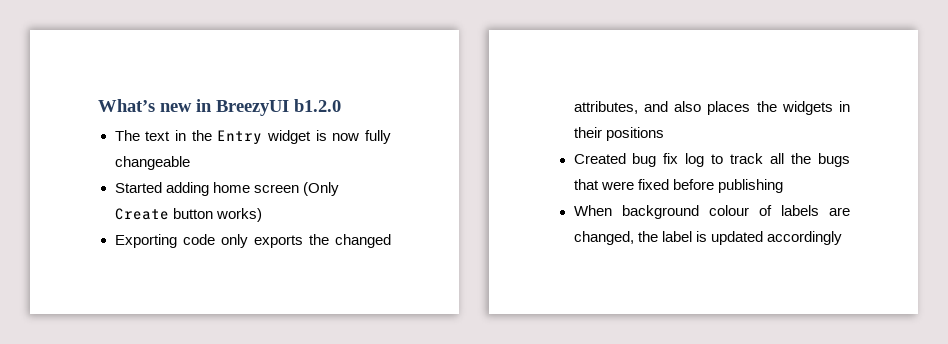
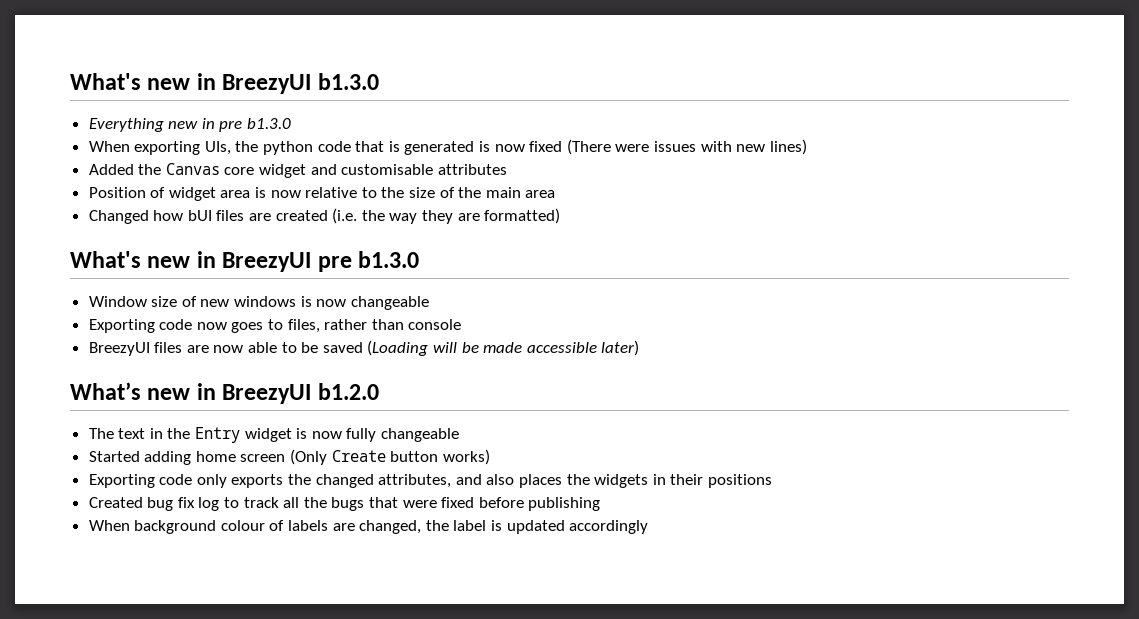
[98,99,289,116] What’s new in BreezyUI -> [70,73,379,94] [88,118,292,132] [88,139,807,155] [88,163,507,178] [88,187,556,201] [88,208,561,224] [70,251,420,272] [88,296,429,310] [88,319,462,333] [88,340,640,356] [70,382,312,404] What's new in BreezyUI b1.3.0 // Everything new in pre b1.3.0 // When exporting UIs, the python code that is generated is now fixed (There were issues with new lines) // Added the Canvas core widget and customisable attributes // Position of widget area is now relative to the size of the main area // Changed how bUI files are created (i.e. the way they are formatted) // What's new in BreezyUI pre b1.3.0 // Window size of new windows is now changeable // Exporting code now goes to files, rather than console // BreezyUI files are now able to be saved (Loading will be made accessible later) // What’s new in BreezyUI

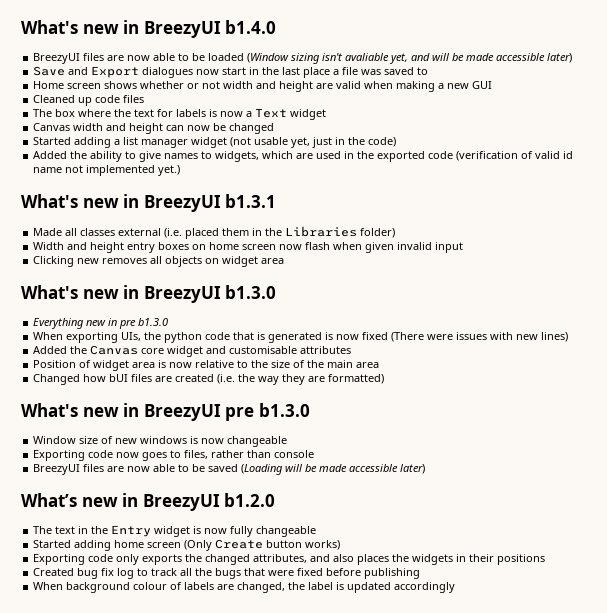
[70,73,312,94] What's new in BreezyUI -> [21,20,277,38] [33,53,573,64] [33,66,429,78] [33,81,493,92] [33,95,145,106] [33,108,327,120] [33,123,275,134] [33,137,397,148] [33,151,574,162] [33,165,181,176] [21,194,277,212] [33,226,396,239] [33,242,464,253] [33,256,285,267] [21,285,221,303] What's new in BreezyUI b1.4.0 // BreezyUI files are now able to be loaded (Window sizing isn't avaliable yet, and will be made accessible later) // Save and Export dialogues now start in the last place a file was saved to // Home screen shows whether or not width and height are valid when making a new GUI // Cleaned up code files // The box where the text for labels is now a Text widget // Canvas width and height can now be changed // Started adding a list manager widget (not usable yet, just in the code) // Added the ability to give names to widgets, which are used in the exported code (verification of valid id name not implemented yet.) // What's new in BreezyUI b1.3.1 // Made all classes external (i.e. placed them in the Libraries folder) // Width and height entry boxes on home screen now flash when given invalid input // Clicking new removes all objects on widget area // What's new in BreezyUI

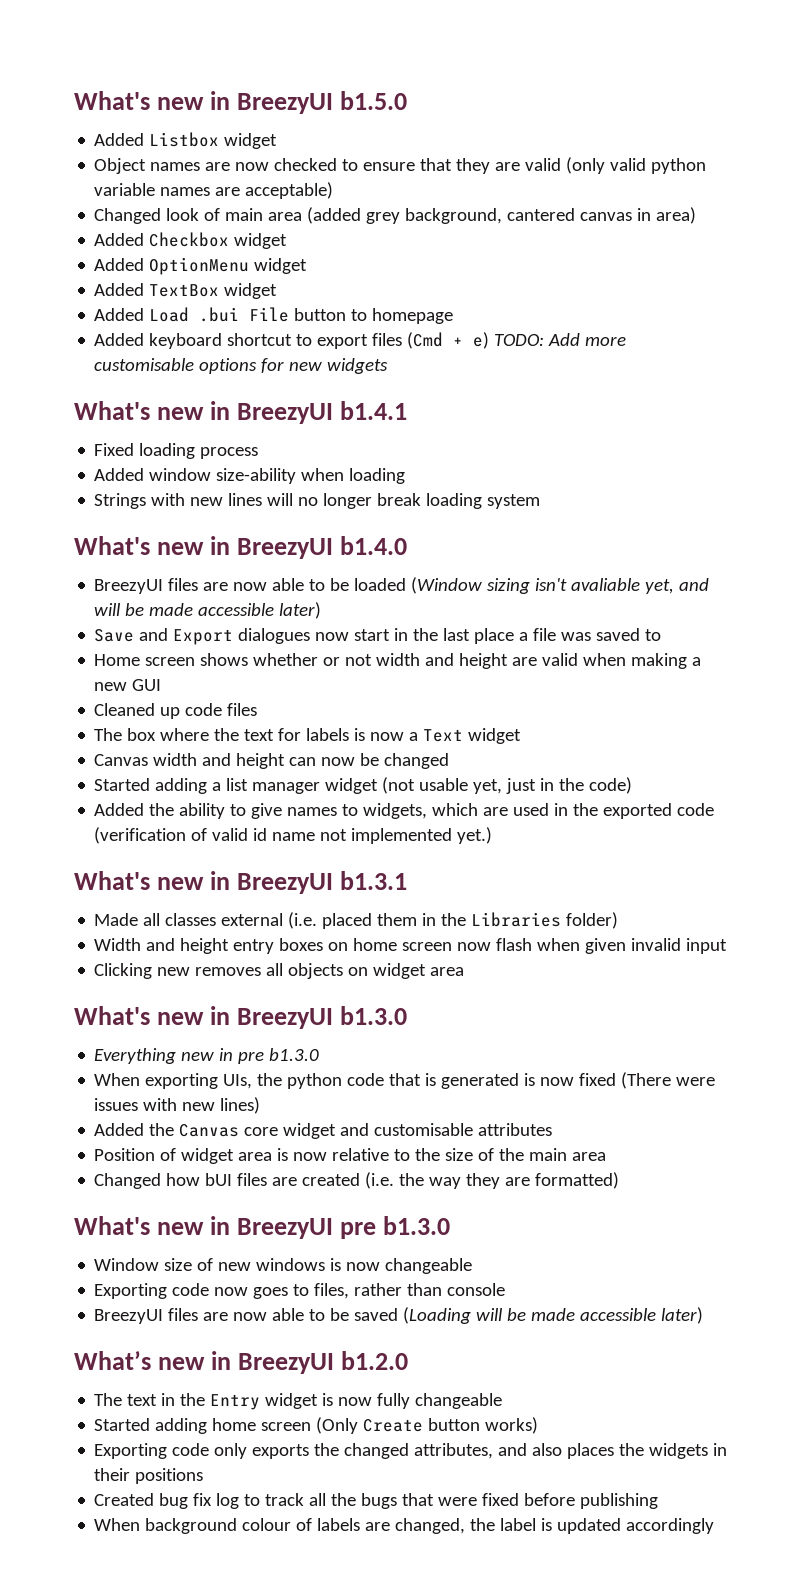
[21,20,221,38] What's new in BreezyUI -> [74,91,408,114] [94,132,278,149] [94,157,707,174] [94,182,334,199] [94,207,697,224] [94,232,288,249] [94,257,308,275] [94,283,278,299] [94,307,454,324] [94,332,627,349] [94,358,389,374] [74,401,408,424] [94,443,259,459] [94,468,406,484] [94,493,541,509] [74,536,334,559] What's new in BreezyUI b1.5.0 // Added Listbox widget // Object names are now checked to ensure that they are valid (only valid python variable names are acceptable) // Changed look of main area (added grey background, cantered canvas in area) // Added Checkbox widget // Added OptionMenu widget // Added TextBox widget // Added Load .bui File button to homepage // Added keyboard shortcut to export files (Cmd + e) TODO: Add more customisable options for new widgets // What's new in BreezyUI b1.4.1 // Fixed loading process // Added window size-ability when loading // Strings with new lines will no longer break loading system // What's new in BreezyUI

